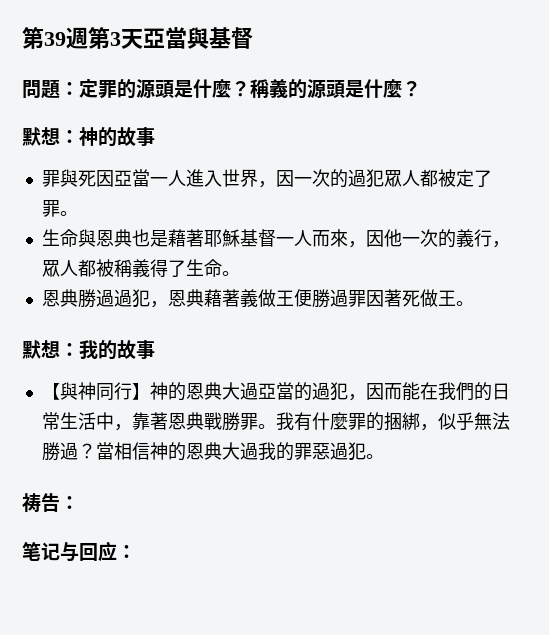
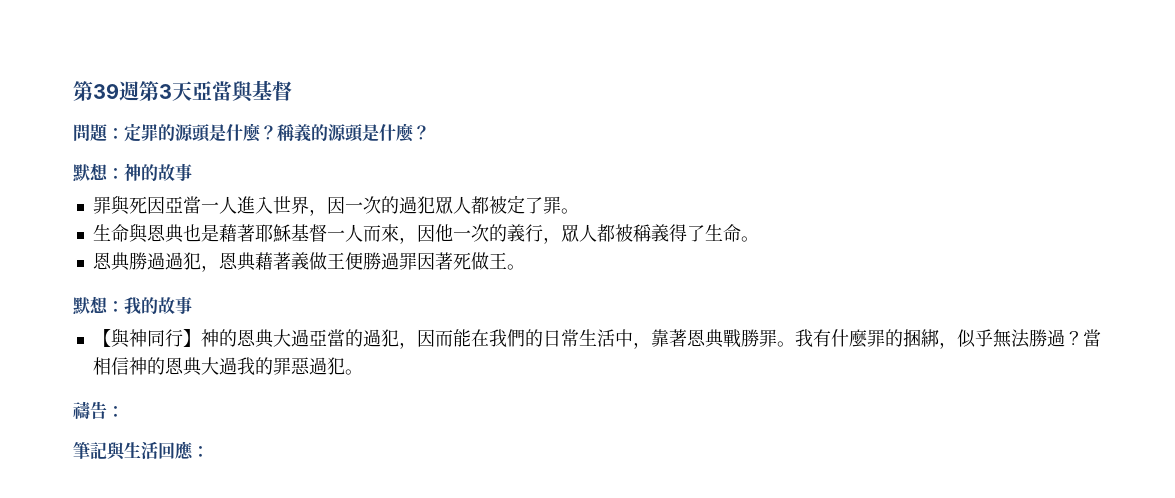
[22,493,41,513] 祷 -> [73,401,90,419] 禱
[22,541,117,562] 笔记与回应 -> [73,441,194,461] 筆記與生活回應

